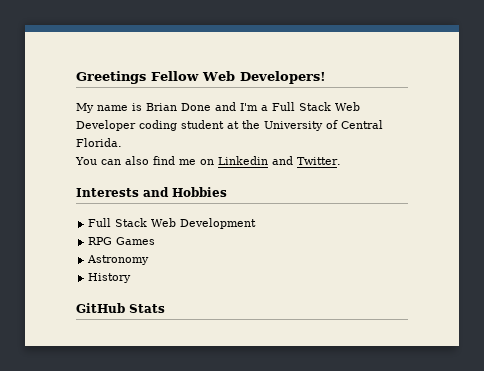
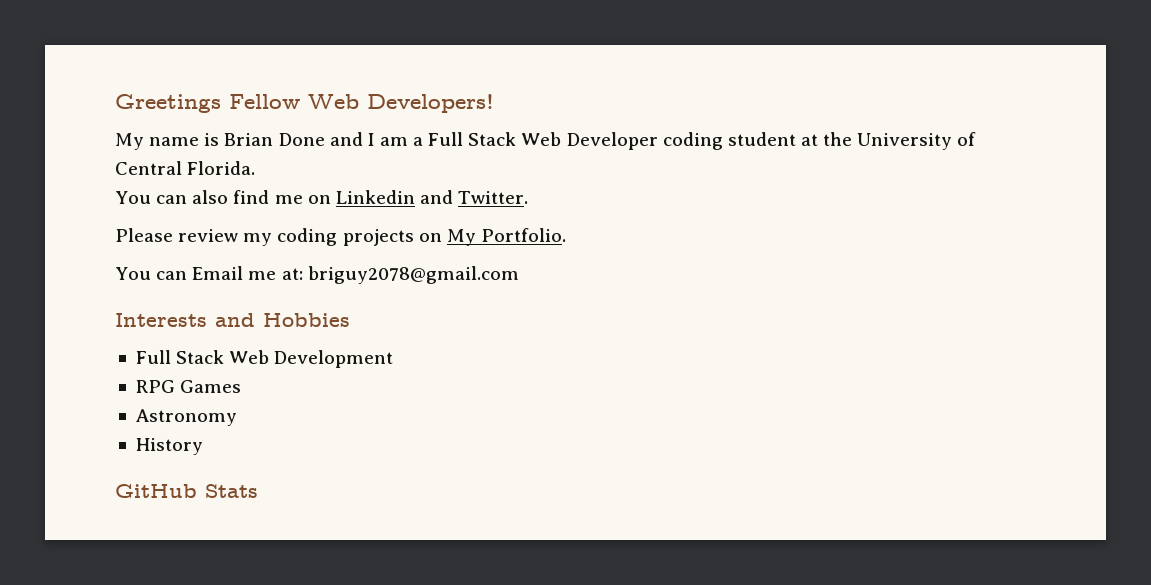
[240,103,258,111] I'm -> [367,133,408,146] I am
(341, 161) none -> [115,228,566,246] [115,266,519,284] // Please review my coding projects on My Portfolio. // You can Email me at: briguy2078@gmail.com

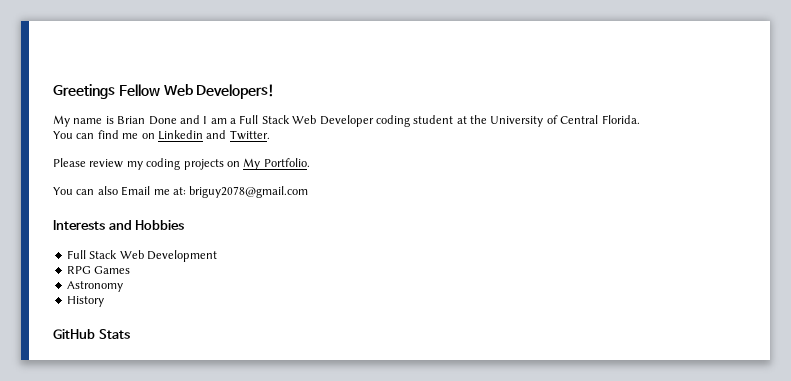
[192,190,229,204] also -> (95, 136) none
(188, 275) none -> [97,186,118,195] also

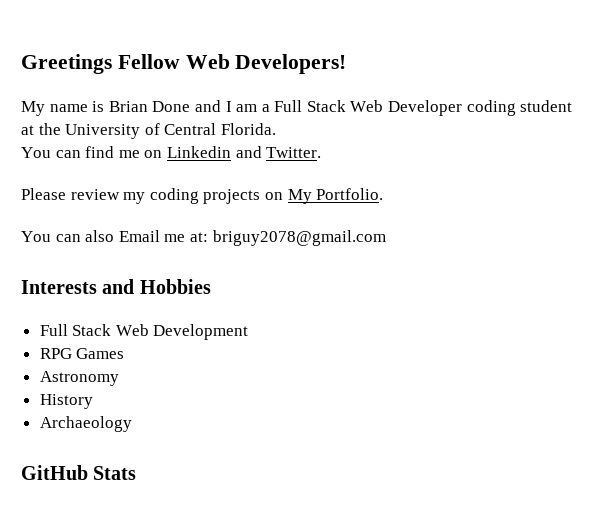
(104, 301) none -> [39,416,132,432] // Archaeology

